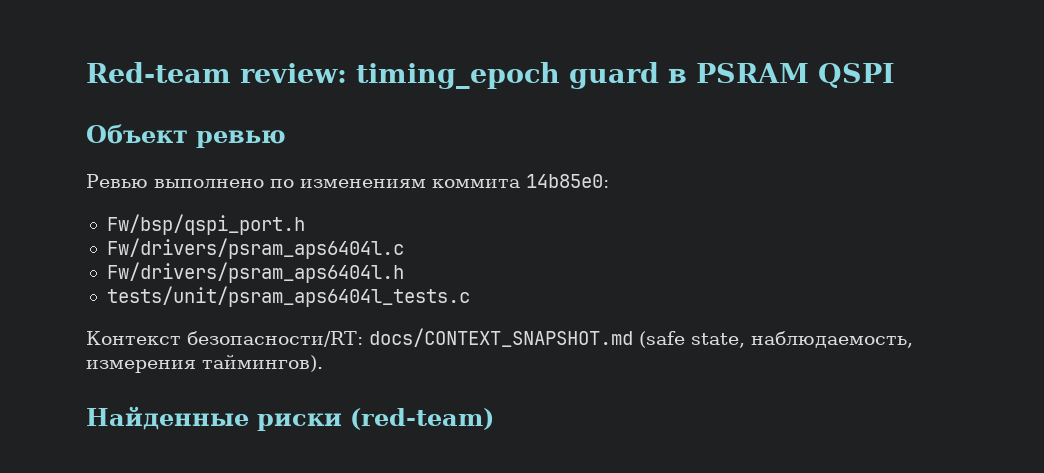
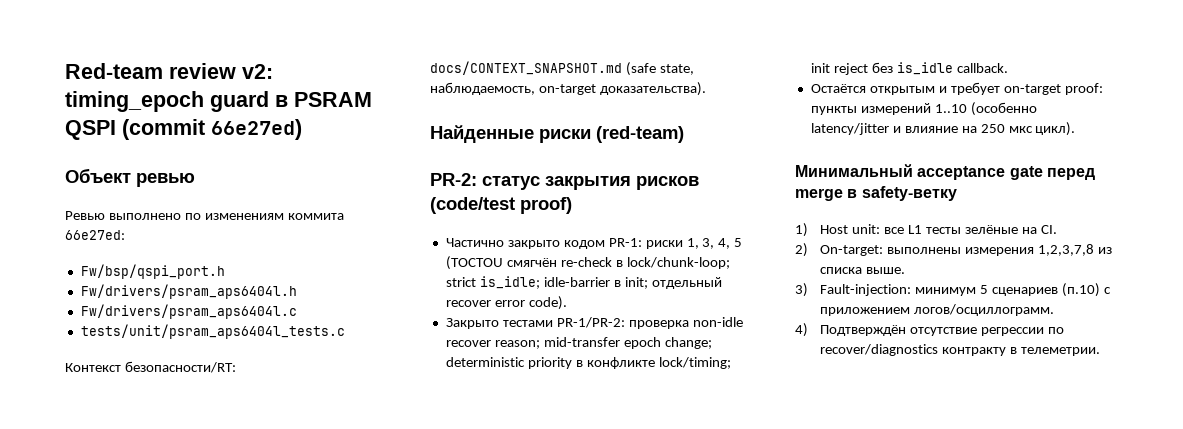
[240,63,347,83] review: -> [169,63,273,79] review v2:
(895, 75) none -> [122,119,302,140] (commit 66e27ed)
[526,174,609,188] 14b85e0: -> [65,230,125,240] 66e27ed:
(305, 224) none -> [80,284,297,299] // Fw/drivers/psram_aps6404l.h
[106,262,404,283] // Fw/drivers/psram_aps6404l.h -> (297, 311) none
[86,354,323,373] измерения таймингов). -> [538,82,706,96] on-target доказательства).
(494, 419) none -> [430,173,699,190] [430,197,572,214] [445,238,743,249] [445,256,730,270] [445,276,722,289] [445,296,567,310] [445,317,743,329] [445,337,712,349] [445,357,731,369] [810,62,1008,75] [810,82,1103,95] [810,102,1037,116] [810,122,1076,136] [795,164,1095,180] [795,186,957,201] [795,223,1057,237] [795,243,1112,257] [820,267,906,274] [795,283,1111,297] [820,304,1055,316] [795,323,1064,337] [820,344,1100,356] // PR-2: статус закрытия рисков (code/test proof) // Частично закрыто кодом PR-1: риски 1, 3, 4, 5 (TOCTOU смягчён re-check в lock/chunk-loop; strict is_idle; idle-barrier в init; отдельный recover error code). // Закрыто тестами PR-1/PR-2: проверка non-idle recover reason; mid-transfer epoch change; deterministic priority в конфликте lock/timing; init reject без is_idle callback. // Остаётся открытым и требует on-target proof: пункты измерений 1..10 (особенно latency/jitter и влияние на 250 мкс цикл). // Минимальный acceptance gate перед merge в safety-ветку // 1) Host unit: все L1 тесты зелёные на CI. // 2) On-target: выполнены измерения 1,2,3,7,8 из списка выше. // 3) Fault-injection: минимум 5 сценариев (п.10) с приложением логов/осциллограмм. // 4) Подтверждён отсутствие регрессии по recover/diagnostics контракту в телеметрии.

